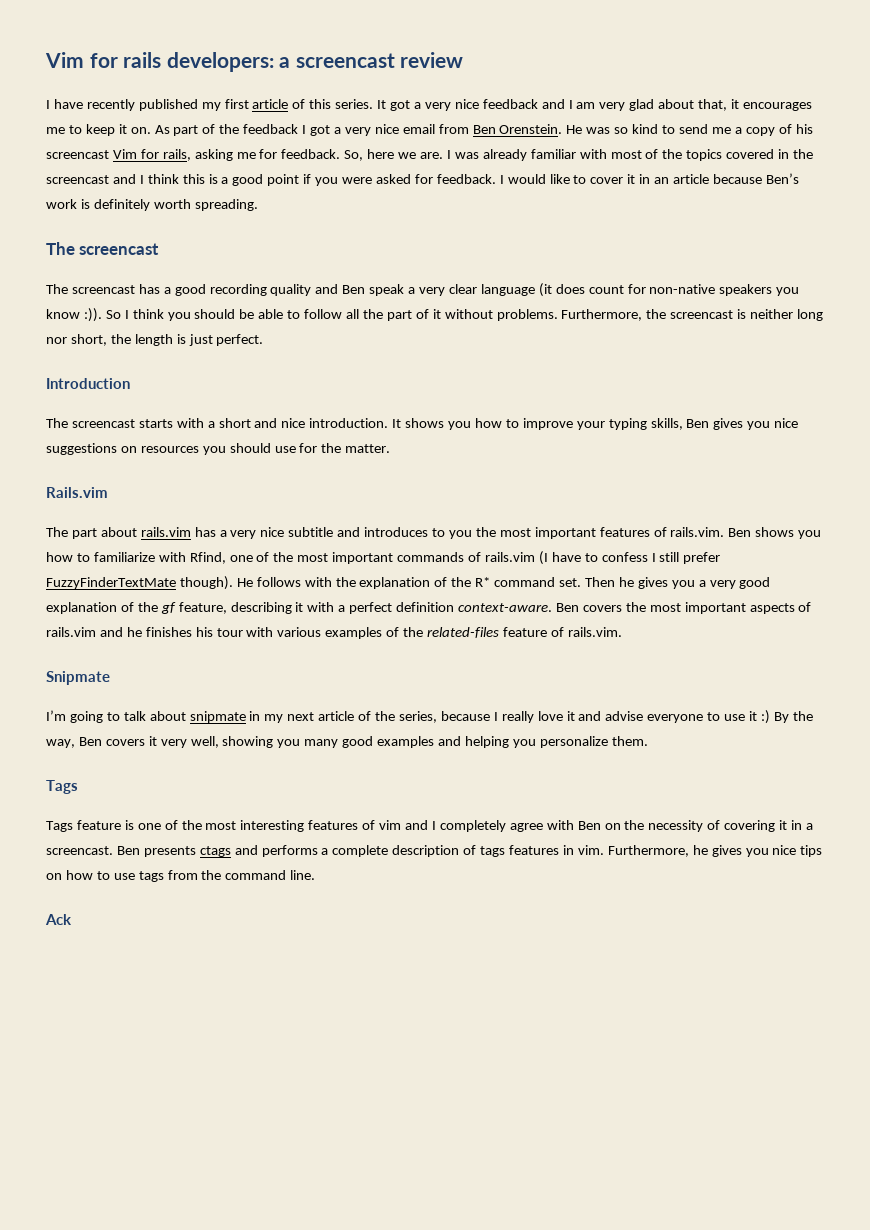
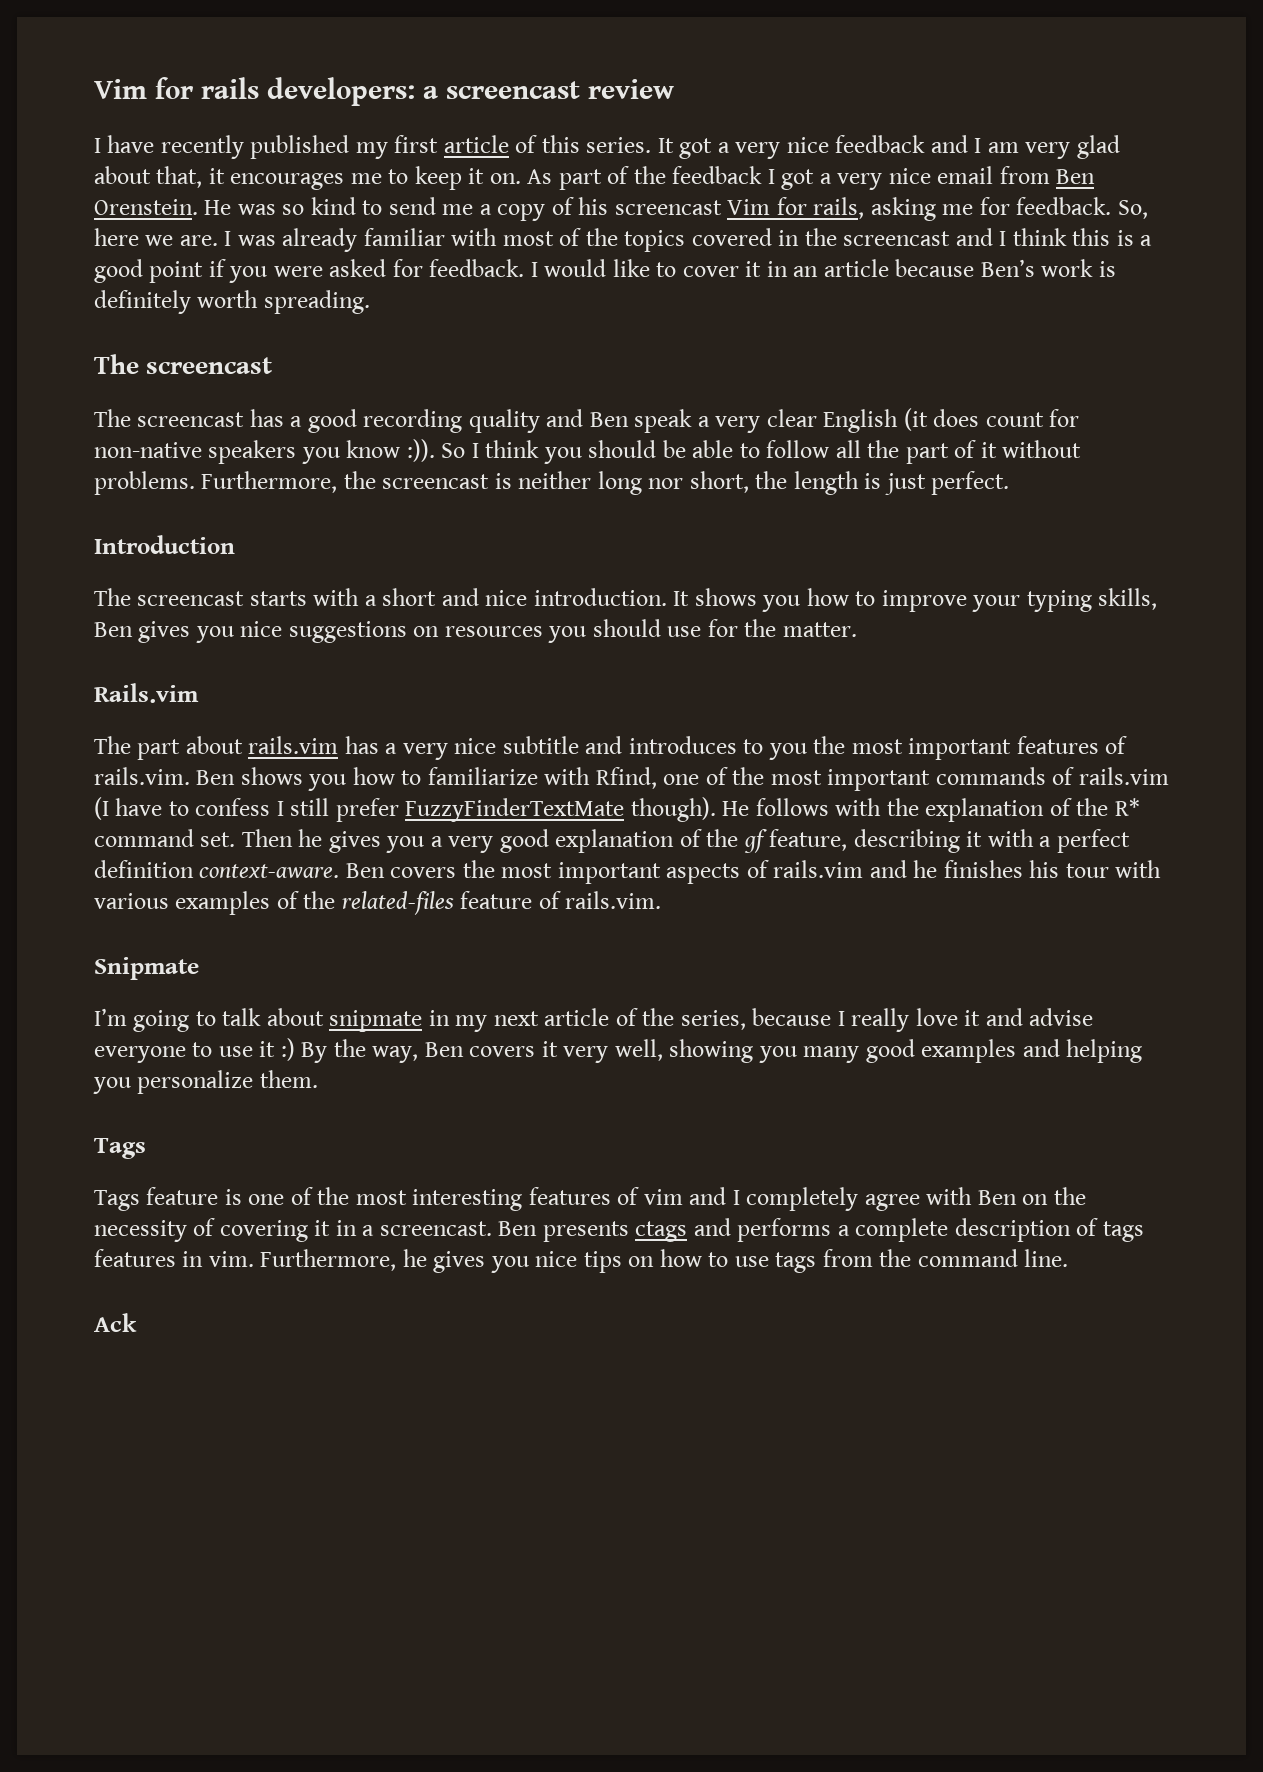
[480,284,535,296] language -> [823,409,899,433] English

